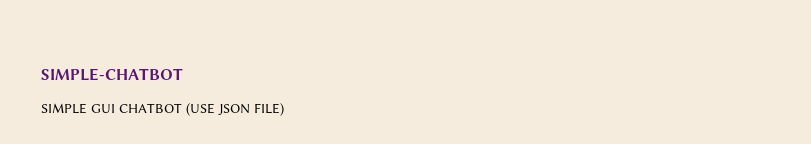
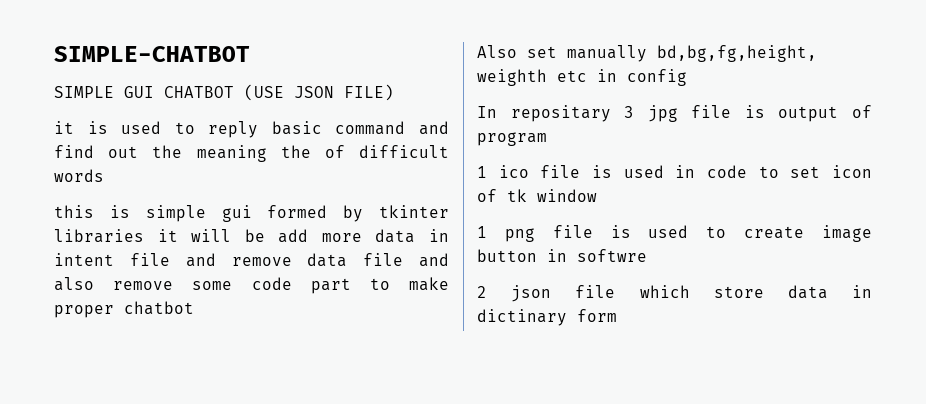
(284, 109) none -> [54,121,449,138] [54,145,449,162] [54,169,104,182] [54,205,449,222] [54,229,449,243] [54,253,449,267] [54,277,449,294] [54,301,194,318] [477,45,817,62] [477,69,687,86] [477,105,872,122] [477,132,547,146] [477,165,872,178] [477,189,597,202] [477,225,872,242] [477,249,647,262] [477,285,872,302] [477,309,617,326] // it is used to reply basic command and find out the meaning the of difficult words // this is simple gui formed by tkinter libraries it will be add more data in intent file and remove data file and also remove some code part to make proper chatbot // Also set manually bd,bg,fg,height, weighth etc in config // In repositary 3 jpg file is output of program // 1 ico file is used in code to set icon of tk window // 1 png file is used to create image button in softwre // 2 json file which store data in dictinary form

